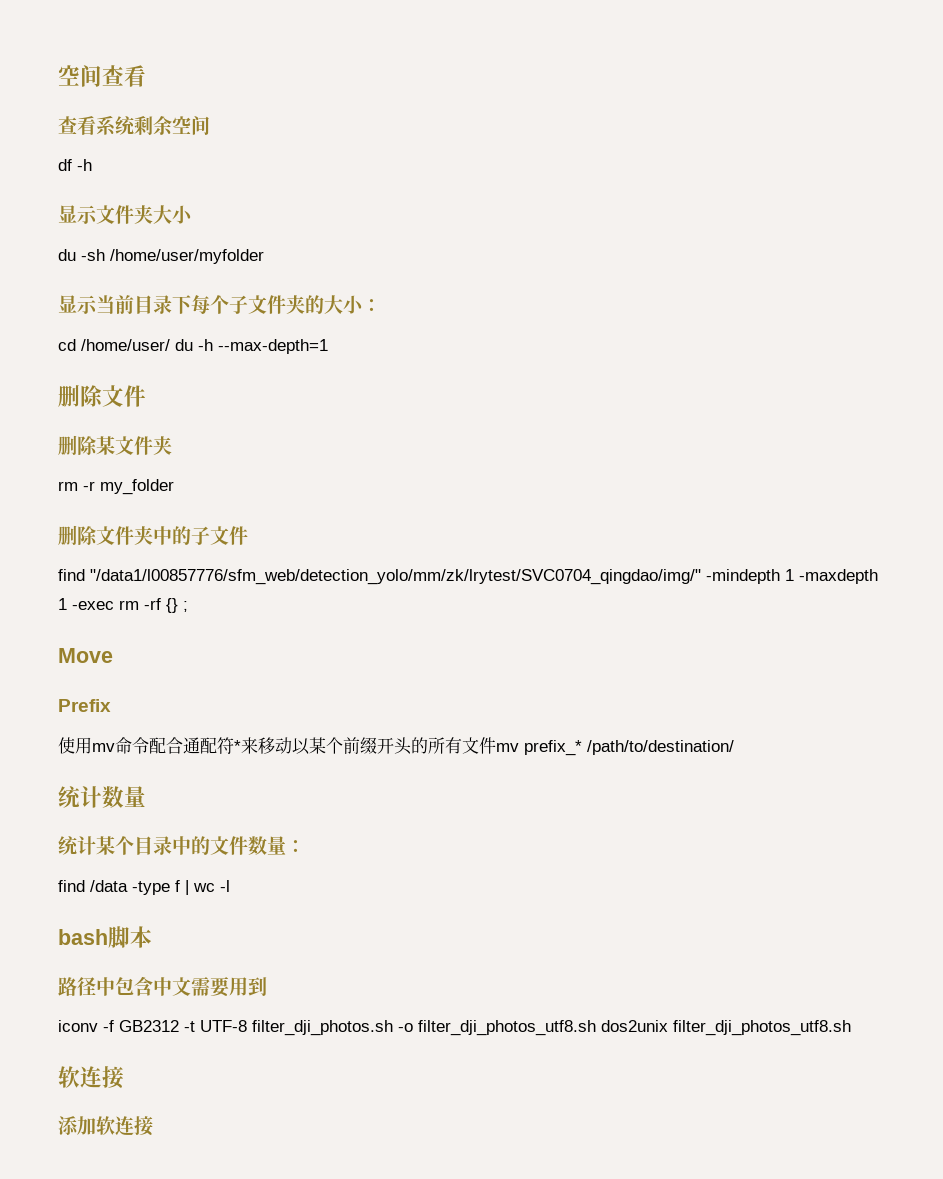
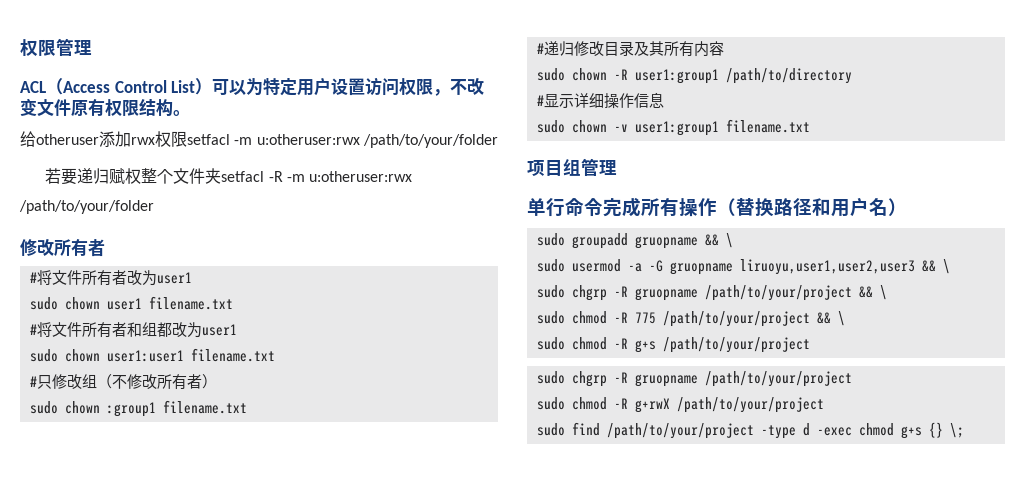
[58,65,146,87] [58,115,210,136] [58,159,92,171] [58,205,193,224] [58,249,264,264] [58,295,381,315] [58,339,328,354] [58,385,146,407] [58,435,172,456] [58,479,174,495] [58,525,248,546] [58,569,878,585] [58,598,188,613] [58,648,113,663] [58,699,111,712] [58,737,734,756] [58,786,146,808] [58,836,305,855] [58,880,230,895] [58,926,152,948] [58,976,267,997] [58,1020,851,1036] [58,1066,124,1089] [58,1116,153,1136] 空间查看 // 查看系统剩余空间 // df -h // 显示文件夹大小 // du -sh /home/user/myfolder // 显示当前目录下每个子文件夹的大小： // cd /home/user/ du -h --max-depth=1 // 删除文件 // 删除某文件夹 // rm -r my_folder // 删除文件夹中的子文件 // find "/data1/l00857776/sfm_web/detection_yolo/mm/zk/lrytest/SVC0704_qingdao/img/" -mindepth 1 -maxdepth 1 -exec rm -rf {} ; // Move // Prefix // 使用mv命令配合通配符*来移动以某个前缀开头的所有文件mv prefix_* /path/to/destination/ // 统计数量 // 统计某个目录中的文件数量： // find /data -type f | wc -l // bash脚本 // 路径中包含中文需要用到 // iconv -f GB2312 -t UTF-8 filter_dji_photos.sh -o filter_dji_photos_utf8.sh dos2unix filter_dji_photos_utf8.sh // 软连接 // 添加软连接 -> [20,38,92,57] [20,77,485,96] [20,98,190,117] [20,131,498,148] [45,168,413,185] [19,200,154,214] [20,238,105,257] [29,270,192,286] [29,296,233,310] [29,322,237,338] [29,348,275,362] [29,374,217,390] [29,400,247,417] [536,41,724,57] [536,68,852,84] [536,92,664,109] [536,119,810,136] [527,158,617,177] [527,197,907,217] [536,233,733,249] [536,259,950,275] [536,285,887,301] [536,311,845,327] [536,337,810,353] [536,371,852,387] [536,397,824,413] [536,422,964,439] 权限管理 // ACL（Access Control List）可以为特定用户设置访问权限，不改变文件原有权限结构。 // 给otheruser添加rwx权限setfacl -m u:otheruser:rwx /path/to/your/folder // 若要递归赋权整个文件夹setfacl -R -m u:otheruser:rwx /path/to/your/folder // 修改所有者 // #将文件所有者改为user1 // sudo chown user1 filename.txt // #将文件所有者和组都改为user1 // sudo chown user1:user1 filename.txt // #只修改组（不修改所有者） // sudo chown :group1 filename.txt // #递归修改目录及其所有内容 // sudo chown -R user1:group1 /path/to/directory // #显示详细操作信息 // sudo chown -v user1:group1 filename.txt // 项目组管理 // 单行命令完成所有操作（替换路径和用户名） // sudo groupadd gruopname && \ // sudo usermod -a -G gruopname liruoyu,user1,user2,user3 && \ // sudo chgrp -R gruopname /path/to/your/project && \ // sudo chmod -R 775 /path/to/your/project && \ // sudo chmod -R g+s /path/to/your/project // sudo chgrp -R gruopname /path/to/your/project // sudo chmod -R g+rwX /path/to/your/project // sudo find /path/to/your/project -type d -exec chmod g+s {} \;

